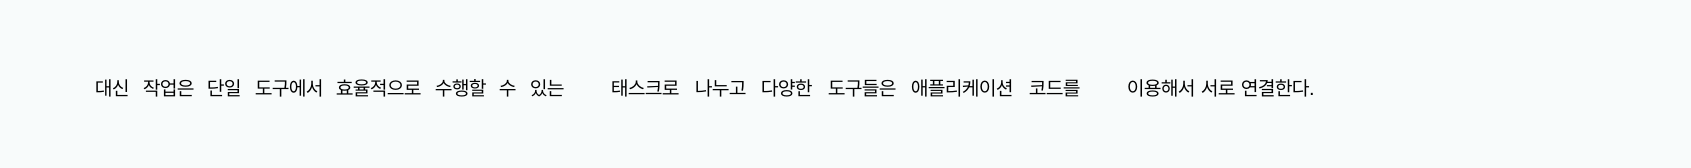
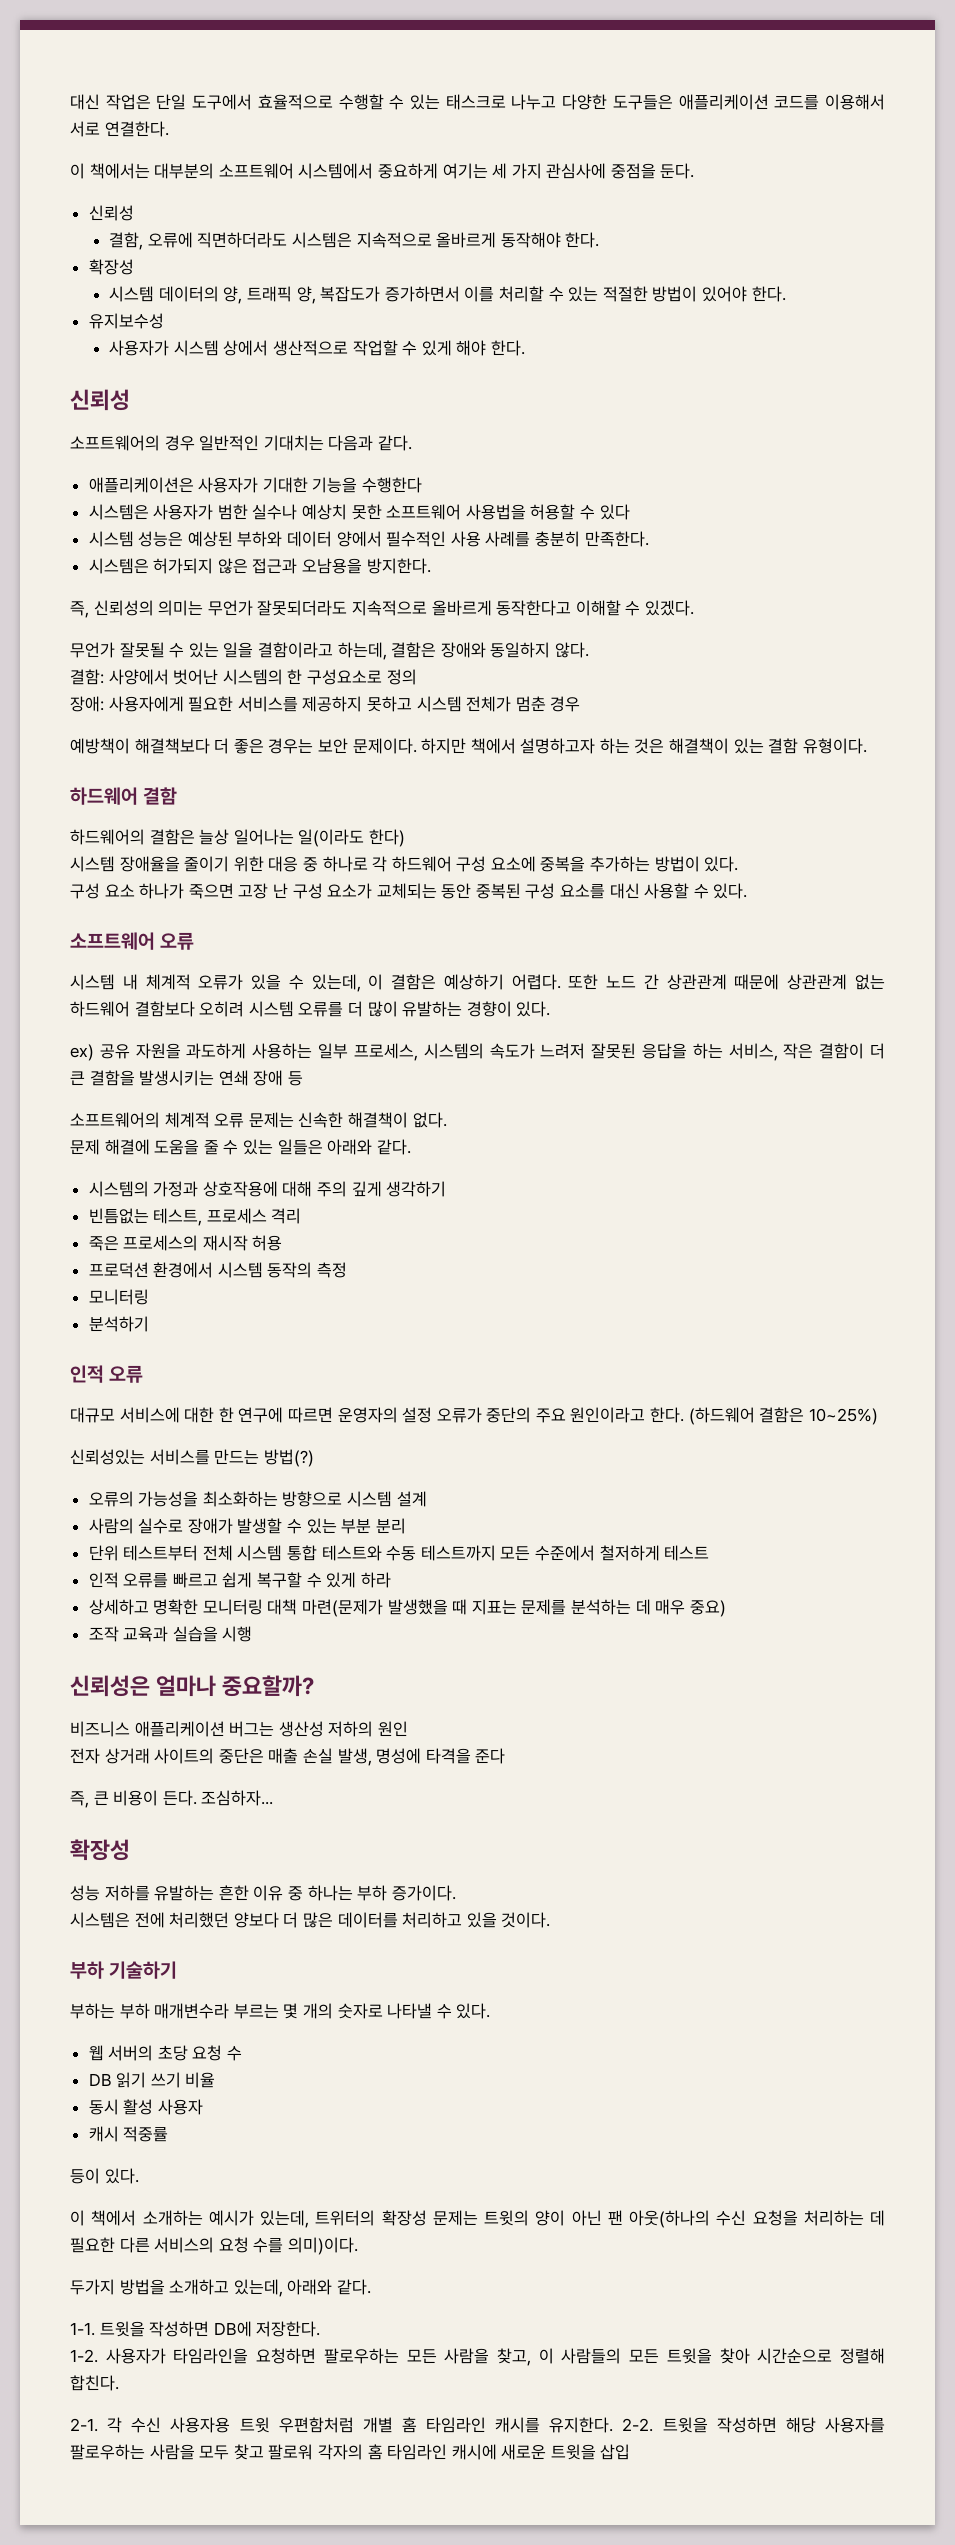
(1315, 88) none -> [70,163,695,179] [88,205,134,221] [109,232,600,250] [88,259,134,275] [109,286,786,304] [88,313,164,329] [109,340,525,356] [70,389,130,411] [70,435,412,451] [88,477,423,493] [88,504,630,520] [88,531,649,547] [88,558,431,574] [70,600,694,618] [70,642,589,660] [70,669,417,685] [70,696,581,712] [70,738,867,754] [70,787,178,805] [70,829,405,847] [70,856,739,872] [70,883,748,899] [70,932,195,950] [70,974,885,992] [70,1001,551,1017] [70,1043,885,1061] [70,1070,303,1086] [70,1112,447,1128] [70,1139,411,1155] [88,1181,447,1197] [88,1208,302,1226] [88,1235,283,1251] [88,1262,348,1278] [88,1289,149,1305] [88,1316,149,1332] [70,1365,144,1383] [70,1407,878,1425] [70,1449,314,1467] [88,1491,427,1507] [88,1518,406,1534] [88,1545,710,1561] [88,1572,391,1588] [88,1599,726,1617] [88,1626,253,1642] [70,1675,315,1697] [70,1721,408,1737] [70,1748,506,1766] [70,1790,274,1808] [70,1839,130,1861] [70,1885,456,1901] [70,1912,551,1928] [70,1961,178,1979] [70,2003,491,2019] [88,2045,243,2061] [88,2072,216,2088] [88,2099,203,2115] [88,2126,169,2142] [70,2168,139,2184] [70,2210,885,2228] [70,2237,358,2255] [70,2279,371,2297] [70,2321,321,2337] [70,2348,885,2366] [70,2375,119,2391] [70,2417,885,2433] [70,2444,631,2460] // 이 책에서는 대부분의 소프트웨어 시스템에서 중요하게 여기는 세 가지 관심사에 중점을 둔다. // 신뢰성 // 결함, 오류에 직면하더라도 시스템은 지속적으로 올바르게 동작해야 한다. // 확장성 // 시스템 데이터의 양, 트래픽 양, 복잡도가 증가하면서 이를 처리할 수 있는 적절한 방법이 있어야 한다. // 유지보수성 // 사용자가 시스템 상에서 생산적으로 작업할 수 있게 해야 한다. // 신뢰성 // 소프트웨어의 경우 일반적인 기대치는 다음과 같다. // 애플리케이션은 사용자가 기대한 기능을 수행한다 // 시스템은 사용자가 범한 실수나 예상치 못한 소프트웨어 사용법을 허용할 수 있다 // 시스템 성능은 예상된 부하와 데이터 양에서 필수적인 사용 사례를 충분히 만족한다. // 시스템은 허가되지 않은 접근과 오남용을 방지한다. // 즉, 신뢰성의 의미는 무언가 잘못되더라도 지속적으로 올바르게 동작한다고 이해할 수 있겠다. // 무언가 잘못될 수 있는 일을 결함이라고 하는데, 결함은 장애와 동일하지 않다. // 결함: 사양에서 벗어난 시스템의 한 구성요소로 정의 // 장애: 사용자에게 필요한 서비스를 제공하지 못하고 시스템 전체가 멈춘 경우 // 예방책이 해결책보다 더 좋은 경우는 보안 문제이다. 하지만 책에서 설명하고자 하는 것은 해결책이 있는 결함 유형이다. // 하드웨어 결함 // 하드웨어의 결함은 늘상 일어나는 일(이라도 한다) // 시스템 장애율을 줄이기 위한 대응 중 하나로 각 하드웨어 구성 요소에 중복을 추가하는 방법이 있다. // 구성 요소 하나가 죽으면 고장 난 구성 요소가 교체되는 동안 중복된 구성 요소를 대신 사용할 수 있다. // 소프트웨어 오류 // 시스템 내 체계적 오류가 있을 수 있는데, 이 결함은 예상하기 어렵다. 또한 노드 간 상관관계 때문에 상관관계 없는 하드웨어 결함보다 오히려 시스템 오류를 더 많이 유발하는 경향이 있다. // ex) 공유 자원을 과도하게 사용하는 일부 프로세스, 시스템의 속도가 느려저 잘못된 응답을 하는 서비스, 작은 결함이 더 큰 결함을 발생시키는 연쇄 장애 등 // 소프트웨어의 체계적 오류 문제는 신속한 해결책이 없다. // 문제 해결에 도움을 줄 수 있는 일들은 아래와 같다. // 시스템의 가정과 상호작용에 대해 주의 깊게 생각하기 // 빈틈없는 테스트, 프로세스 격리 // 죽은 프로세스의 재시작 허용 // 프로덕션 환경에서 시스템 동작의 측정 // 모니터링 // 분석하기 // 인적 오류 // 대규모 서비스에 대한 한 연구에 따르면 운영자의 설정 오류가 중단의 주요 원인이라고 한다. (하드웨어 결함은 10~25%) // 신뢰성있는 서비스를 만드는 방법(?) // 오류의 가능성을 최소화하는 방향으로 시스템 설계 // 사람의 실수로 장애가 발생할 수 있는 부분 분리 // 단위 테스트부터 전체 시스템 통합 테스트와 수동 테스트까지 모든 수준에서 철저하게 테스트 // 인적 오류를 빠르고 쉽게 복구할 수 있게 하라 // 상세하고 명확한 모니터링 대책 마련(문제가 발생했을 때 지표는 문제를 분석하는 데 매우 중요) // 조작 교육과 실습을 시행 // 신뢰성은 얼마나 중요할까? // 비즈니스 애플리케이션 버그는 생산성 저하의 원인 // 전자 상거래 사이트의 중단은 매출 손실 발생, 명성에 타격을 준다 // 즉, 큰 비용이 든다. 조심하자... // 확장성 // 성능 저하를 유발하는 흔한 이유 중 하나는 부하 증가이다. // 시스템은 전에 처리했던 양보다 더 많은 데이터를 처리하고 있을 것이다. // 부하 기술하기 // 부하는 부하 매개변수라 부르는 몇 개의 숫자로 나타낼 수 있다. // 웹 서버의 초당 요청 수 // DB 읽기 쓰기 비율 // 동시 활성 사용자 // 캐시 적중률 // 등이 있다. // 이 책에서 소개하는 예시가 있는데, 트위터의 확장성 문제는 트윗의 양이 아닌 팬 아웃(하나의 수신 요청을 처리하는 데 필요한 다른 서비스의 요청 수를 의미)이다. // 두가지 방법을 소개하고 있는데, 아래와 같다. // 1-1. 트윗을 작성하면 DB에 저장한다. // 1-2. 사용자가 타임라인을 요청하면 팔로우하는 모든 사람을 찾고, 이 사람들의 모든 트윗을 찾아 시간순으로 정렬해 합친다. // 2-1. 각 수신 사용자용 트윗 우편함처럼 개별 홈 타임라인 캐시를 유지한다. 2-2. 트윗을 작성하면 해당 사용자를 팔로우하는 사람을 모두 찾고 팔로워 각자의 홈 타임라인 캐시에 새로운 트윗을 삽입

